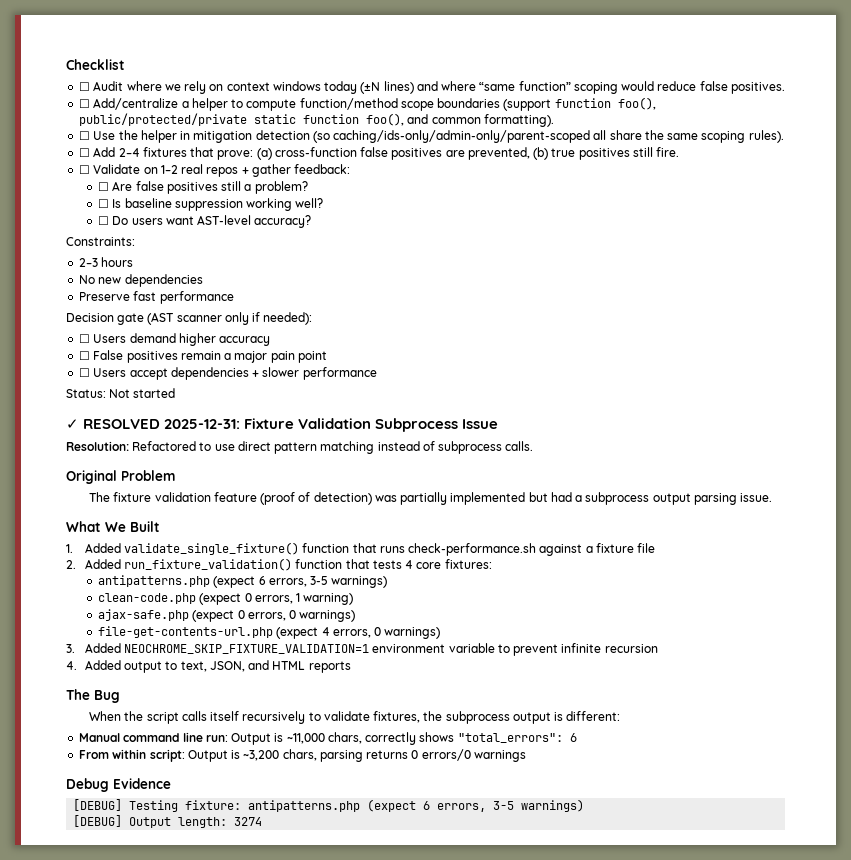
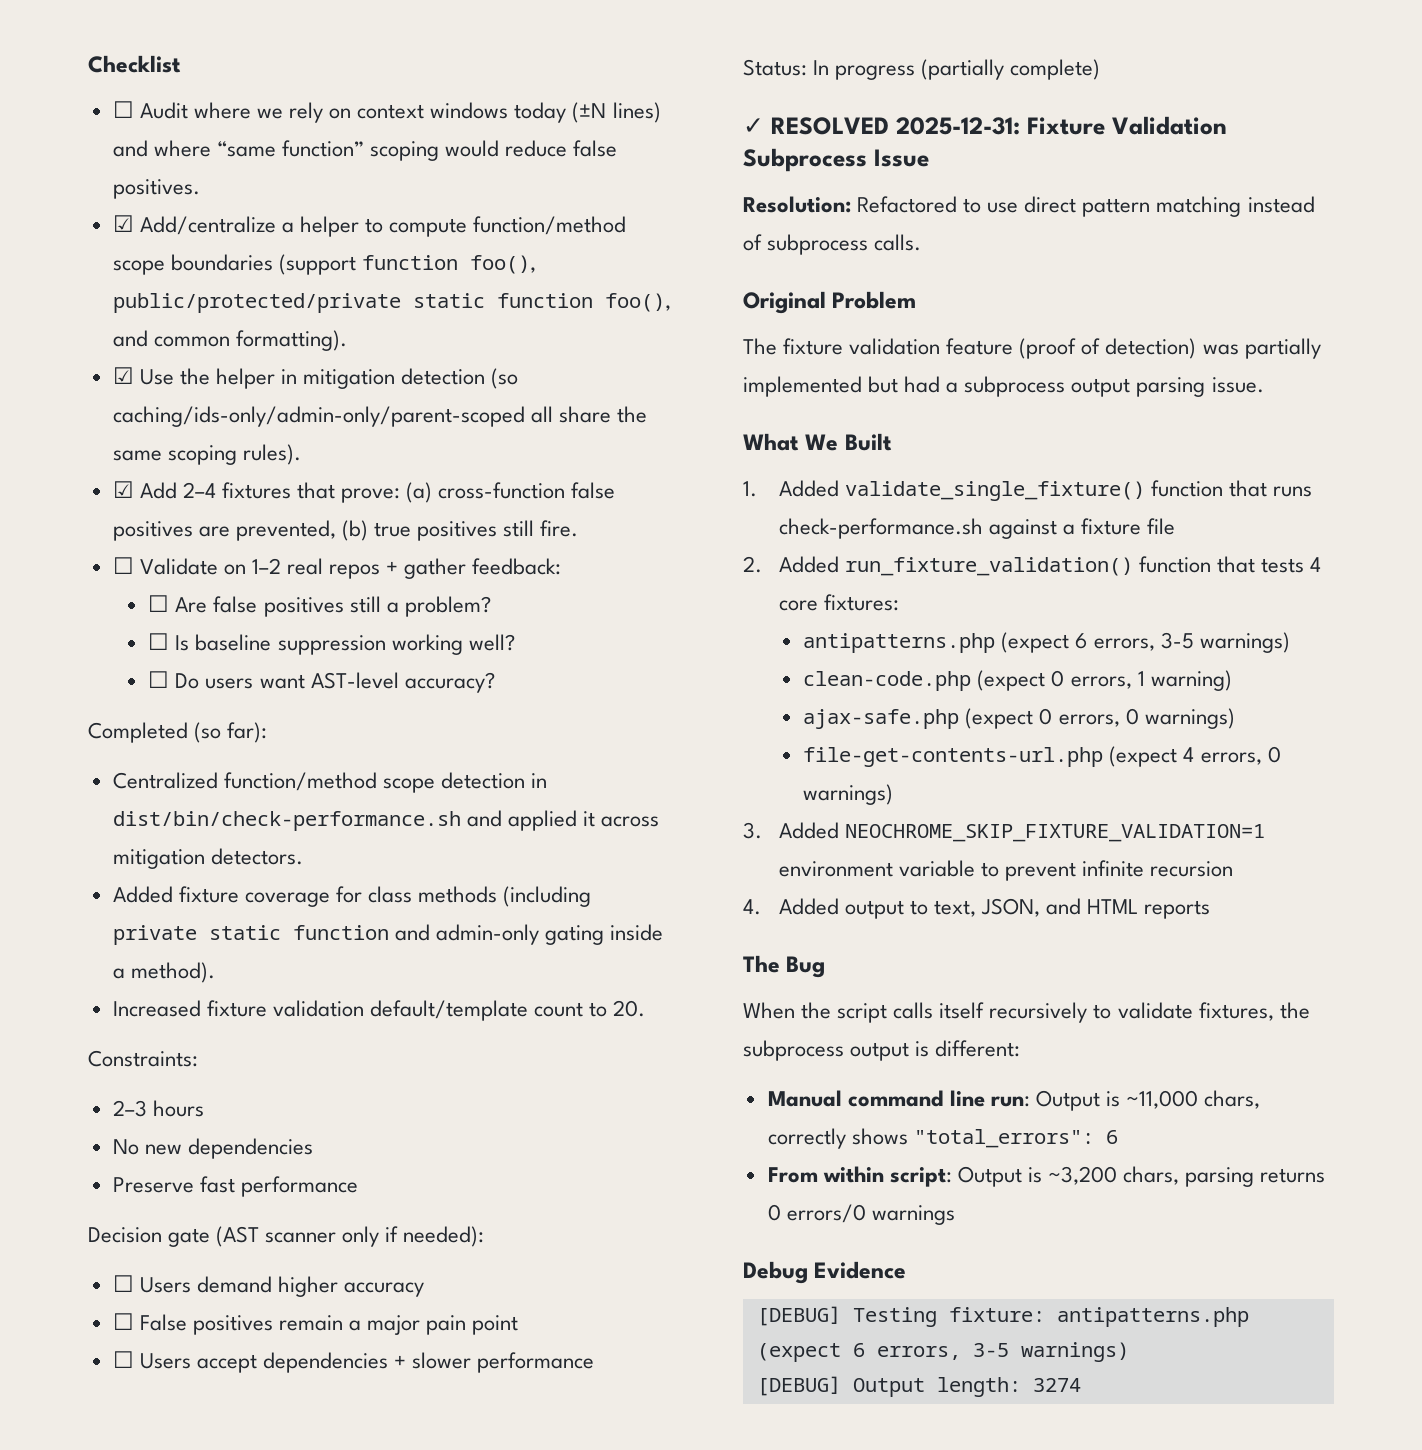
[79,99,91,108] ☐ -> [112,215,134,232] ☑
[79,131,91,140] ☐ -> [112,367,134,384] ☑
[79,148,91,157] ☐ -> [112,481,134,498] ☑
(312, 221) none -> [88,722,268,743] [112,772,548,793] [112,810,660,831] [112,848,303,869] [112,886,592,907] [112,924,664,945] [112,962,215,983] [112,1000,646,1021] // Completed (so far): // Centralized function/method scope detection in dist/bin/check-performance.sh and applied it across mitigation detectors. // Added fixture coverage for class methods (including private static function and admin-only gating inside a method). // Increased fixture validation default/template count to 20.
[109,388,176,398] Not started -> [813,59,1101,80] In progress (partially complete)

